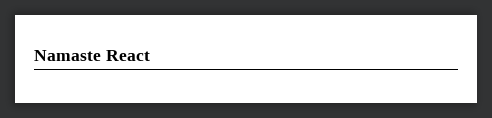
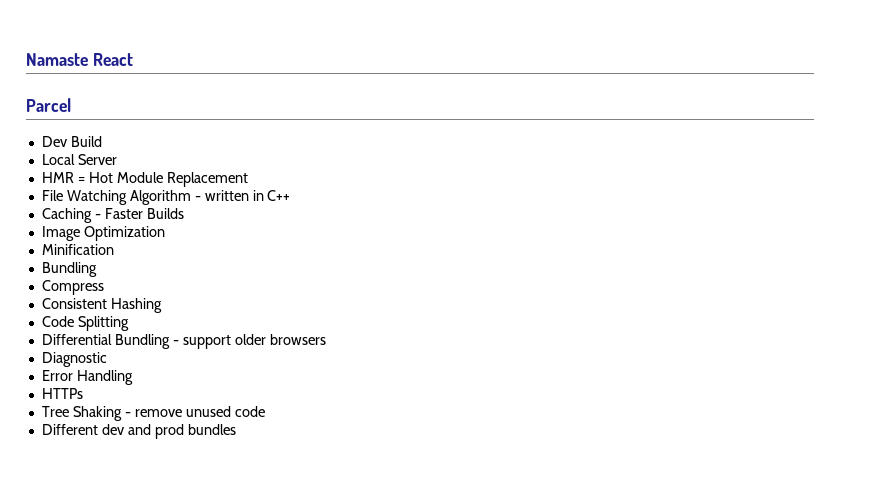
(150, 55) none -> [26,98,71,112] [41,136,102,147] [41,154,117,165] [41,172,248,187] [41,190,291,205] [41,208,184,223] [41,226,165,241] [41,244,114,255] [41,262,97,277] [41,280,104,295] [41,298,162,313] [41,316,129,331] [41,334,326,349] [41,352,107,367] [41,370,133,385] [41,388,83,399] [41,406,265,421] [41,424,236,439] // Parcel // Dev Build // Local Server // HMR = Hot Module Replacement // File Watching Algorithm - written in C++ // Caching - Faster Builds // Image Optimization // Minification // Bundling // Compress // Consistent Hashing // Code Splitting // Differential Bundling - support older browsers // Diagnostic // Error Handling // HTTPs // Tree Shaking - remove unused code // Different dev and prod bundles

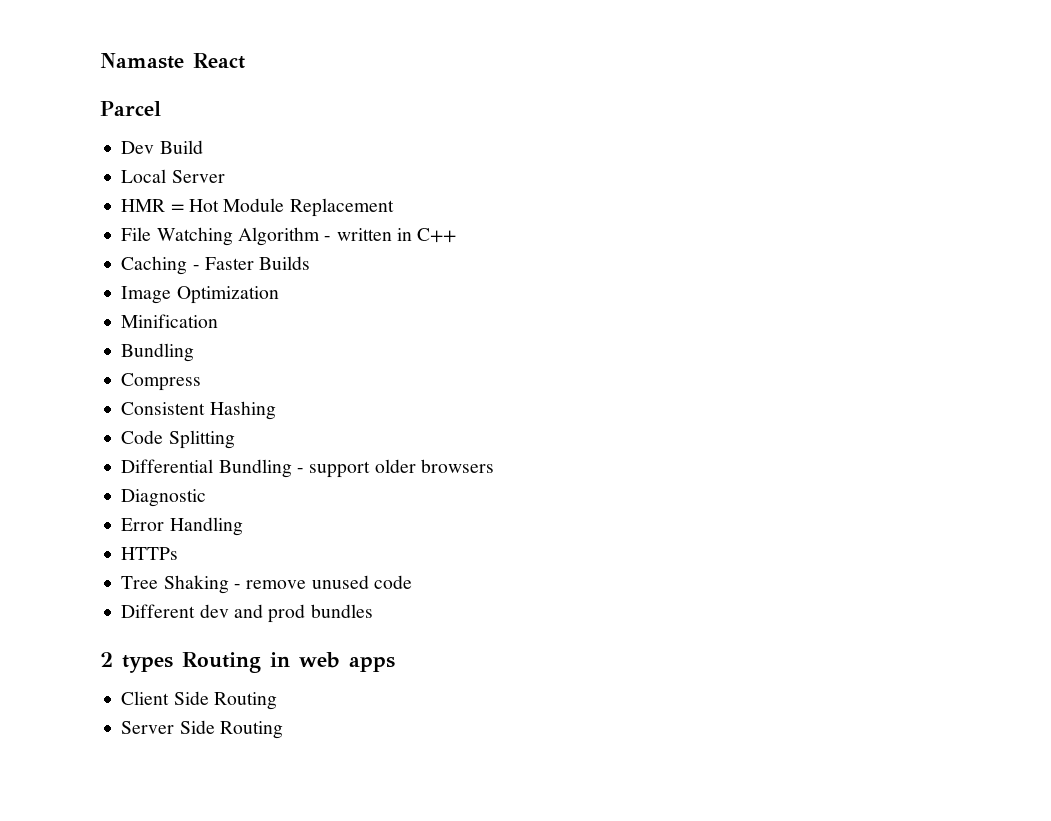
(236, 429) none -> [100,652,395,673] [121,691,277,710] [121,720,283,739] // 2 types Routing in web apps // Client Side Routing // Server Side Routing

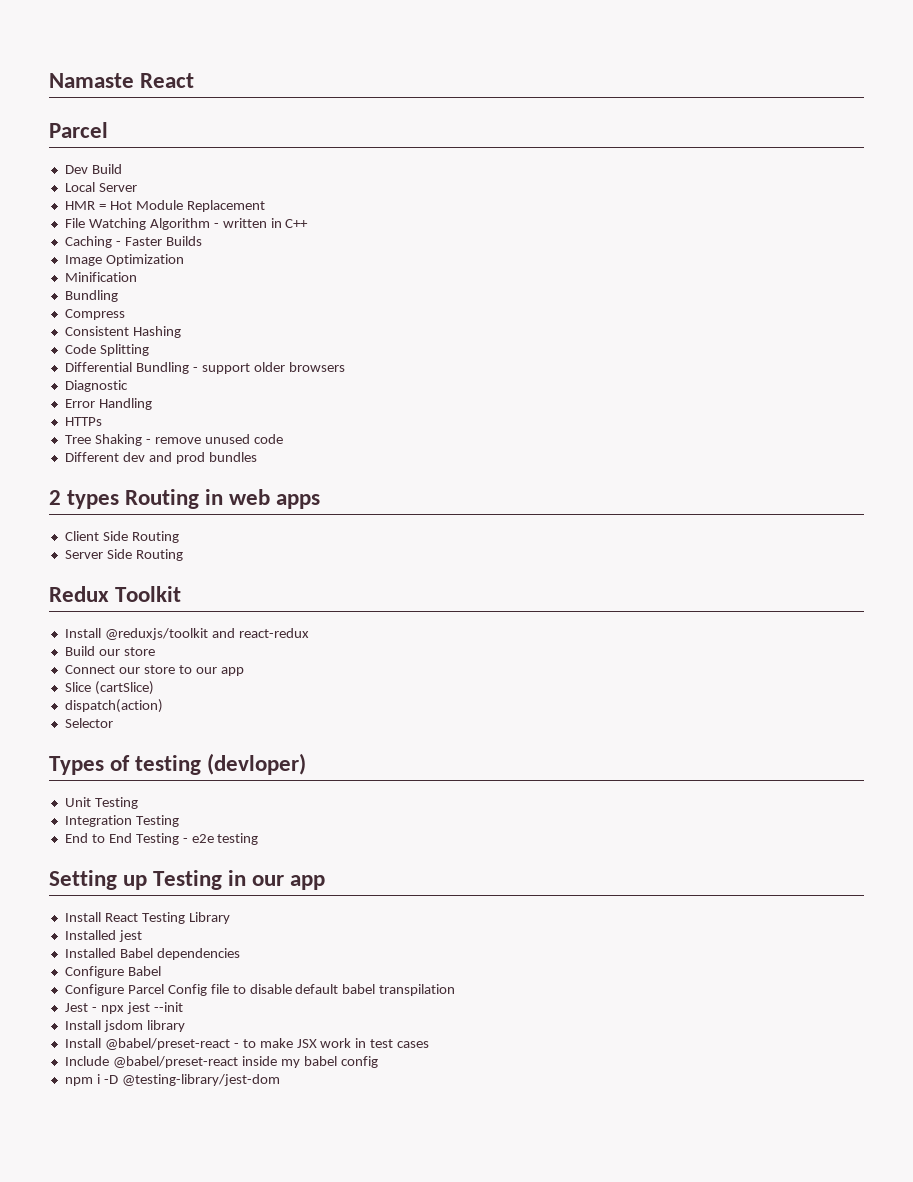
(283, 730) none -> [49,586,182,602] [64,628,309,640] [64,646,155,656] [64,665,244,676] [64,681,154,695] [64,699,163,713] [64,718,113,728] [49,753,307,775] [64,797,138,809] [64,815,179,827] [64,833,259,845] [49,870,326,890] [64,912,230,924] [64,930,142,942] [64,948,240,960] [64,966,161,978] [64,984,456,996] [64,1002,183,1014] [64,1020,185,1032] [64,1038,430,1050] [64,1056,378,1068] [64,1074,280,1086] // Redux Toolkit // Install @reduxjs/toolkit and react-redux // Build our store // Connect our store to our app // Slice (cartSlice) // dispatch(action) // Selector // Types of testing (devloper) // Unit Testing // Integration Testing // End to End Testing - e2e testing // Setting up Testing in our app // Install React Testing Library // Installed jest // Installed Babel dependencies // Configure Babel // Configure Parcel Config file to disable default babel transpilation // Jest - npx jest --init // Install jsdom library // Install @babel/preset-react - to make JSX work in test cases // Include @babel/preset-react inside my babel config // npm i -D @testing-library/jest-dom

